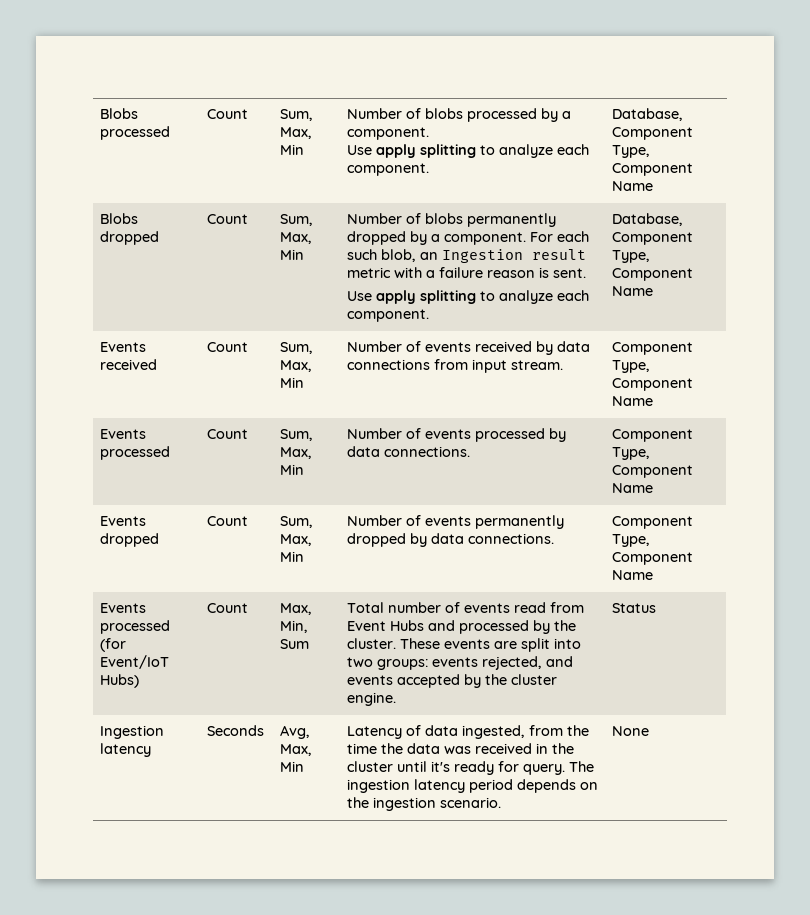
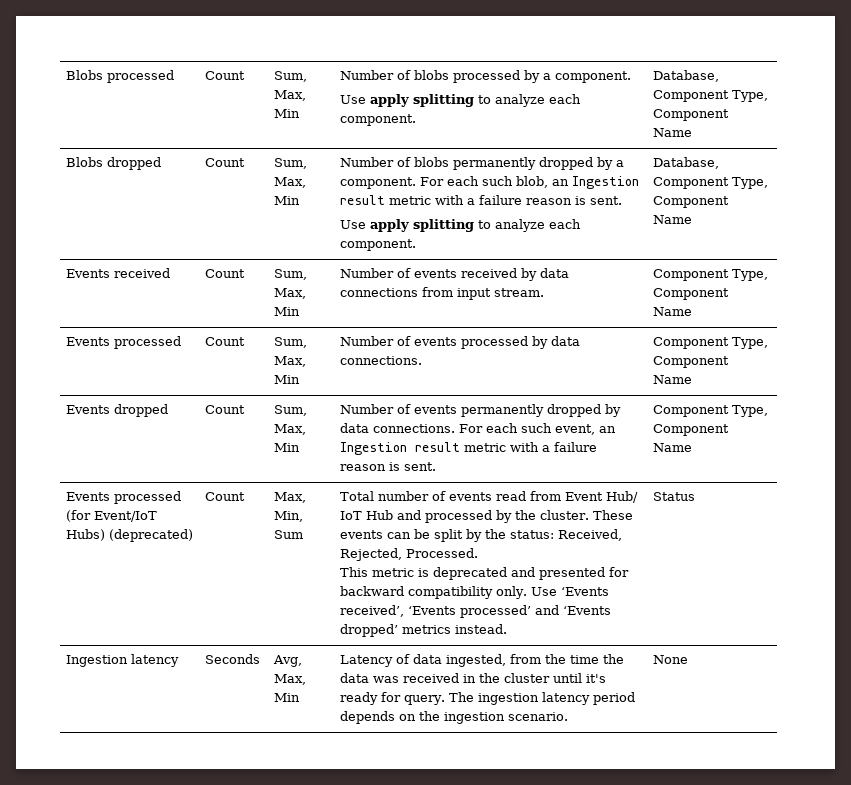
(555, 538) none -> [459,423,617,435] [340,442,598,455] [340,462,437,471] For each such event, an Ingestion result metric with a failure reason is sent.
(140, 681) none -> [109,529,194,542] (deprecated)
[390,620,425,631] Hubs -> [606,491,639,503] [340,510,394,520] Hub/ IoT Hub
[494,638,582,652] [347,656,574,670] [347,674,558,688] [347,692,397,706] are split into two groups: events rejected, and events accepted by the cluster engine. -> [387,529,623,542] [340,548,479,561] [340,567,630,580] [340,586,610,599] [340,605,612,618] [340,624,508,637] can be split by the status: Received, Rejected, Processed. // This metric is deprecated and presented for backward compatibility only. Use ‘Events received’, ‘Events processed’ and ‘Events dropped’ metrics instead.

